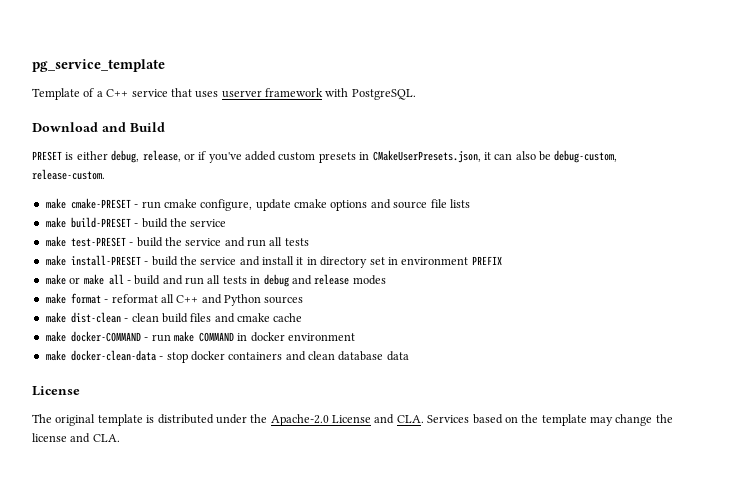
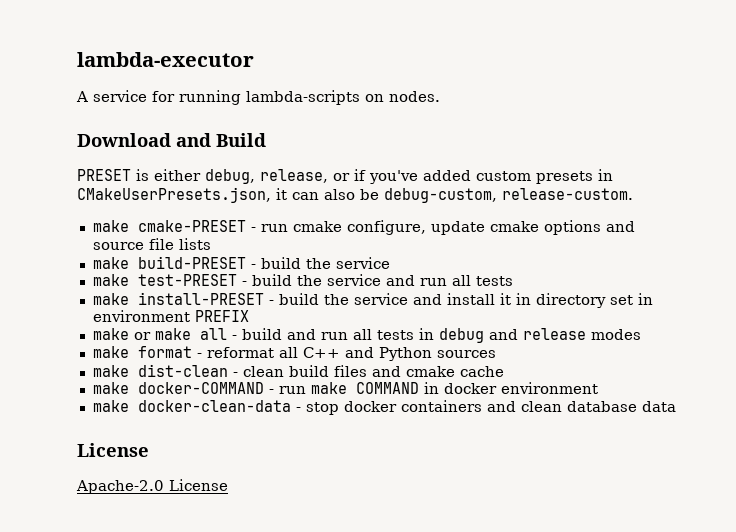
[32,59,165,72] [32,88,416,100] pg_service_template // Template of a C++ service that uses userver framework with PostgreSQL. -> [77,52,254,67] [76,90,440,105] lambda-executor // A service for running lambda-scripts on nodes.
[32,414,673,426] [32,433,120,443] The original template is distributed under the Apache-2.0 License and CLA. Services based on the template may change the license and CLA. -> [76,479,228,494] Apache-2.0 License

